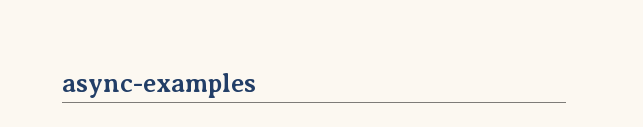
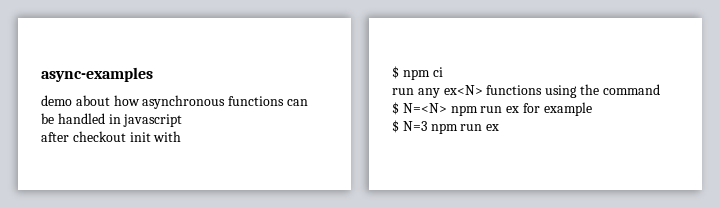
(256, 85) none -> [41,95,308,109] [41,113,183,127] [41,131,182,142] [392,66,443,80] [392,84,660,98] [392,102,592,116] [392,120,500,134] // demo about how asynchronous functions can be handled in javascript // after checkout init with // $ npm ci // run any ex<N> functions using the command $ N=<N> npm run ex for example // $ N=3 npm run ex

